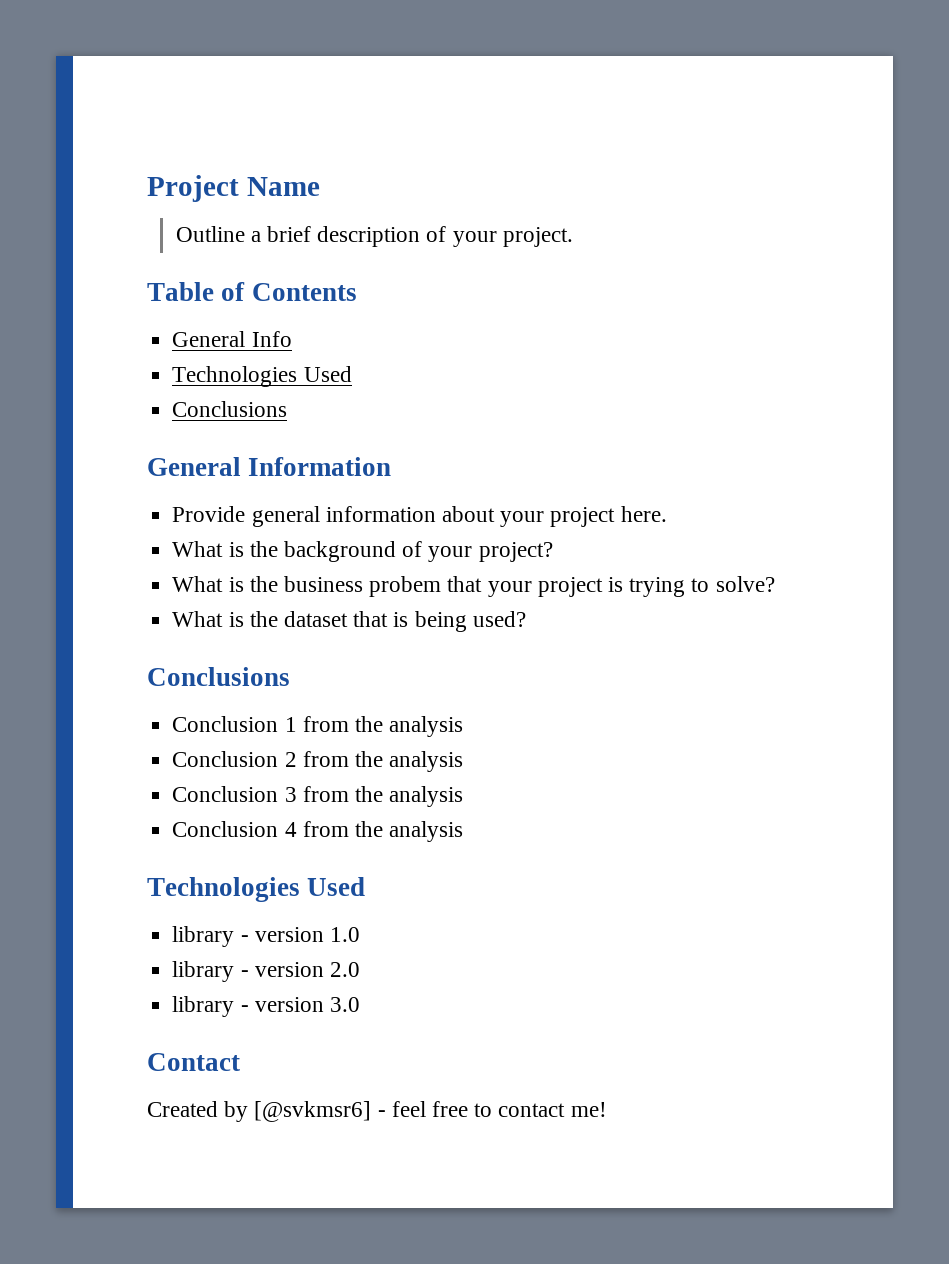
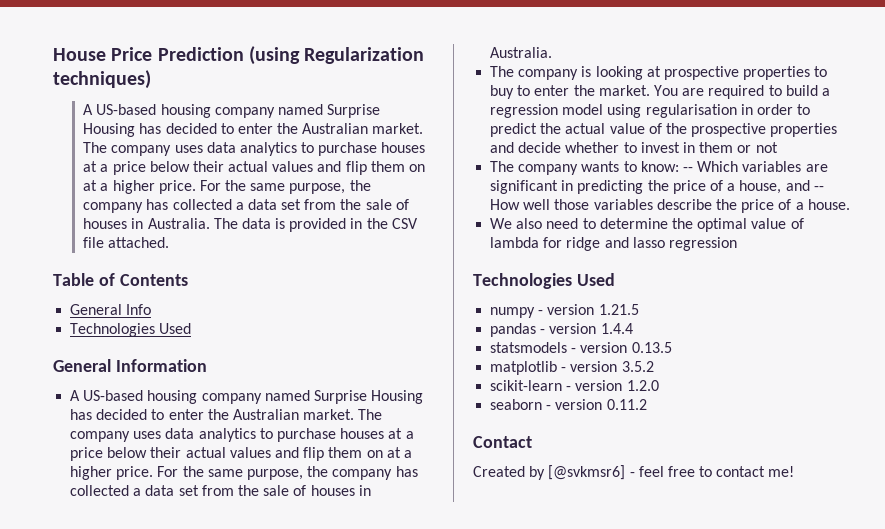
[147,175,320,202] [175,226,573,247] Project Name // Outline a brief description of your project. -> [53,46,425,65] [53,70,151,89] [83,104,381,118] [83,123,424,137] [83,142,426,156] [83,161,426,175] [83,180,371,194] [83,199,409,213] [83,218,418,232] [83,237,170,248] House Price Prediction (using Regularization techniques) // A US-based housing company named Surprise Housing has decided to enter the Australian market. The company uses data analytics to purchase houses at a price below their actual values and flip them on at a higher price. For the same purpose, the company has collected a data set from the sale of houses in Australia. The data is provided in the CSV file attached.
[172,401,288,417] // Conclusions -> (192, 328) none
[172,506,667,527] [172,541,553,562] [172,576,775,597] [172,611,526,632] [147,667,290,686] [172,716,464,737] [172,751,464,772] [172,786,464,807] [172,821,464,842] [147,877,366,902] [172,926,360,947] [172,961,360,982] [172,996,360,1017] Provide general information about your project here. // What is the background of your project? // What is the business probem that your project is trying to solve? // What is the dataset that is being used? // Conclusions // Conclusion 1 from the analysis // Conclusion 2 from the analysis // Conclusion 3 from the analysis // Conclusion 4 from the analysis // Technologies Used // library - version 1.0 // library - version 2.0 // library - version 3.0 -> [70,390,424,404] [70,409,383,420] [70,428,414,442] [70,447,412,461] [70,466,418,480] [70,485,371,496] [490,47,553,58] [490,66,828,80] [490,85,830,99] [490,104,811,118] [490,123,838,137] [490,142,778,153] [490,161,828,175] [490,180,824,194] [490,199,850,213] [490,218,804,232] [490,237,737,251] [473,273,615,289] [490,304,639,318] [490,323,633,337] [490,342,672,353] [490,361,654,375] [490,380,659,391] [490,399,647,410] A US-based housing company named Surprise Housing has decided to enter the Australian market. The company uses data analytics to purchase houses at a price below their actual values and flip them on at a higher price. For the same purpose, the company has collected a data set from the sale of houses in Australia. // The company is looking at prospective properties to buy to enter the market. You are required to build a regression model using regularisation in order to predict the actual value of the prospective properties and decide whether to invest in them or not // The company wants to know: -- Which variables are significant in predicting the price of a house, and -- How well those variables describe the price of a house. // We also need to determine the optimal value of lambda for ridge and lasso regression // Technologies Used // numpy - version 1.21.5 // pandas - version 1.4.4 // statsmodels - version 0.13.5 // matplotlib - version 3.5.2 // scikit-learn - version 1.2.0 // seaborn - version 0.11.2

